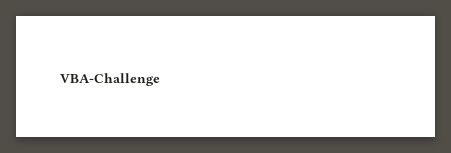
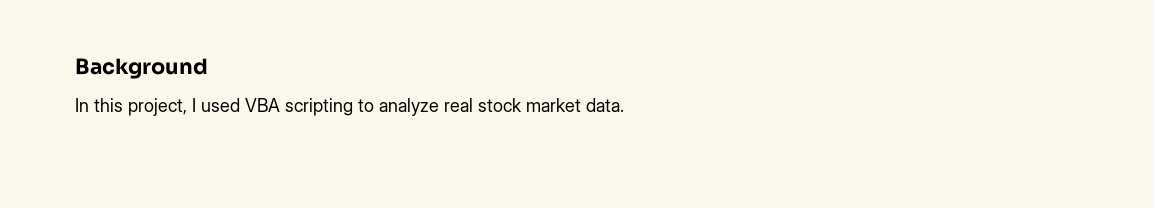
[60,73,160,86] VBA-Challenge -> [75,58,208,79] [75,98,624,116] Background // In this project, I used VBA scripting to analyze real stock market data.

